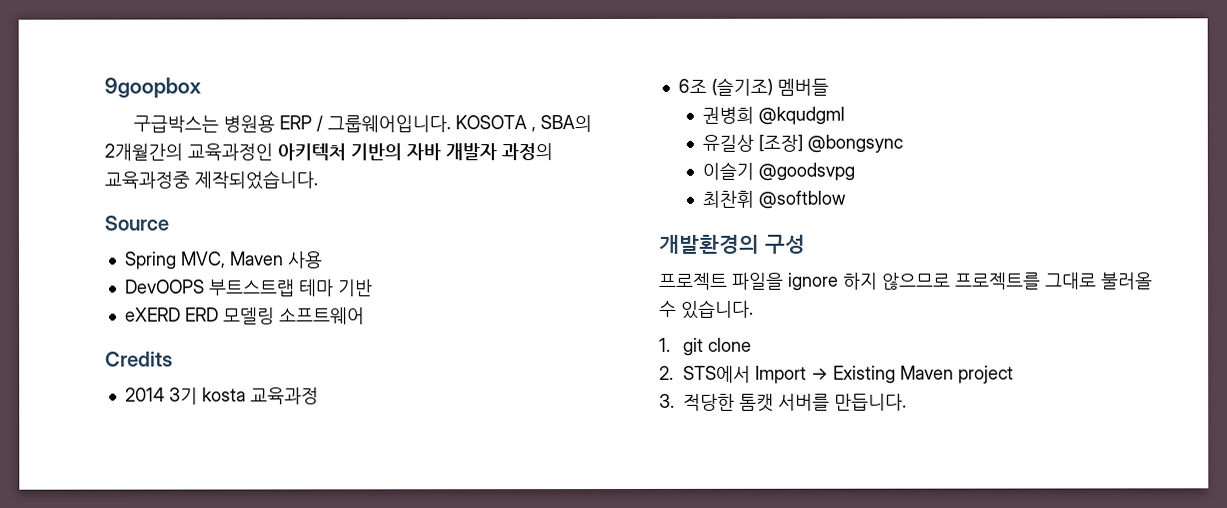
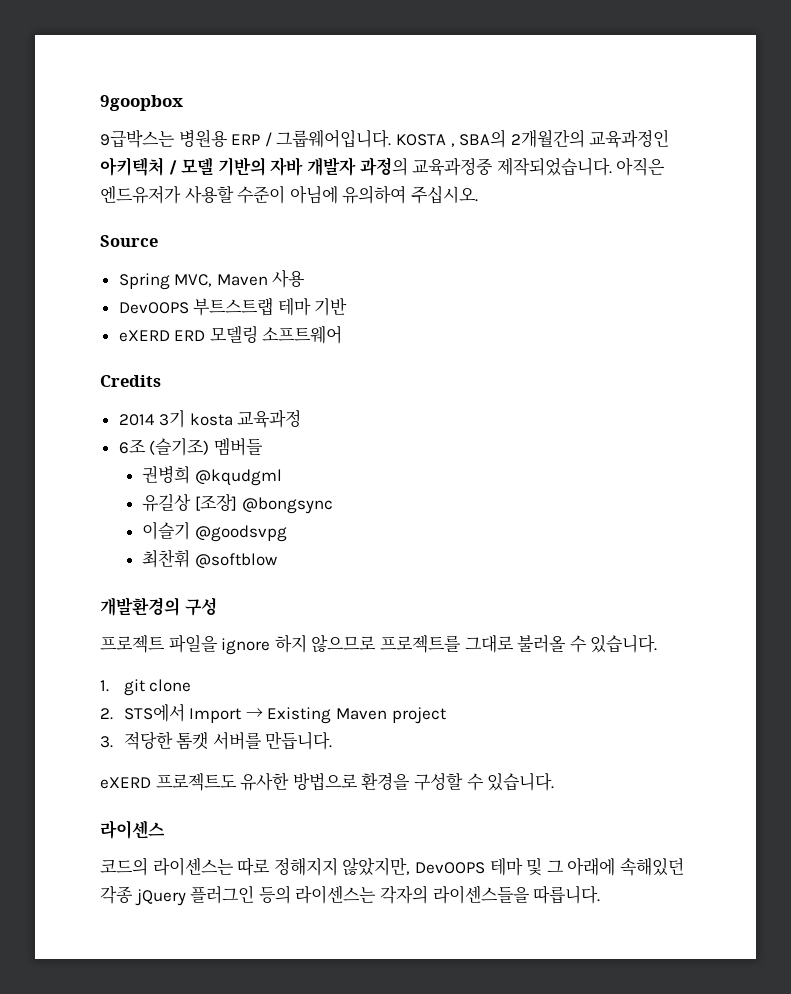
[132,115,219,133] 구급박스는 -> [100,129,175,148] 9급박스는
[454,115,527,130] KOSOTA -> [395,134,446,146] KOSTA
(346, 152) none -> [168,157,214,175] / 모델
(318, 180) none -> [616,157,666,176] [100,185,478,204] 아직은 엔드유저가 사용할 수준이 아님에 유의하여 주십시오.
(908, 402) none -> [100,772,555,791] [100,820,165,839] [100,857,684,876] [100,885,601,906] // eXERD 프로젝트도 유사한 방법으로 환경을 구성할 수 있습니다. // 라이센스 // 코드의 라이센스는 따로 정해지지 않았지만, DevOOPS 테마 및 그 아래에 속해있던 각종 jQuery 플러그인 등의 라이센스는 각자의 라이센스들을 따릅니다.

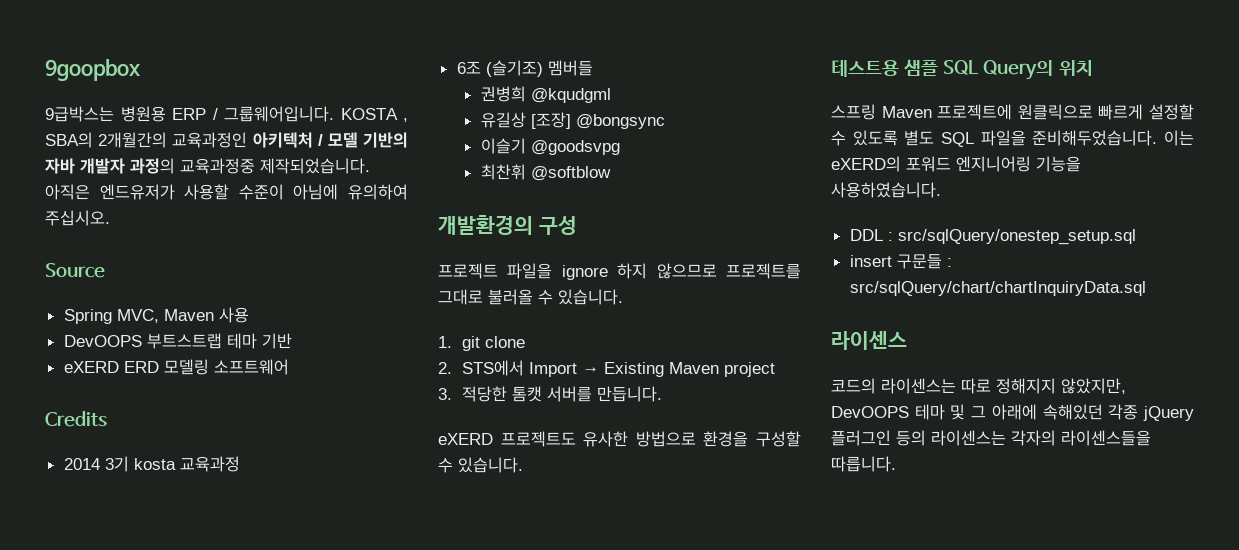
(555, 782) none -> [831,59,1093,80] [831,104,1194,120] [831,130,1194,147] [831,156,1081,172] [831,182,941,198] [849,229,1136,245] [849,254,952,269] [849,281,1146,296] // 테스트용 샘플 SQL Query의 위치 // 스프링 Maven 프로젝트에 원클릭으로 빠르게 설정할 수 있도록 별도 SQL 파일을 준비해두었습니다. 이는 eXERD의 포워드 엔지니어링 기능을 사용하였습니다. // DDL : src/sqlQuery/onestep_setup.sql // insert 구문들 : src/sqlQuery/chart/chartInquiryData.sql

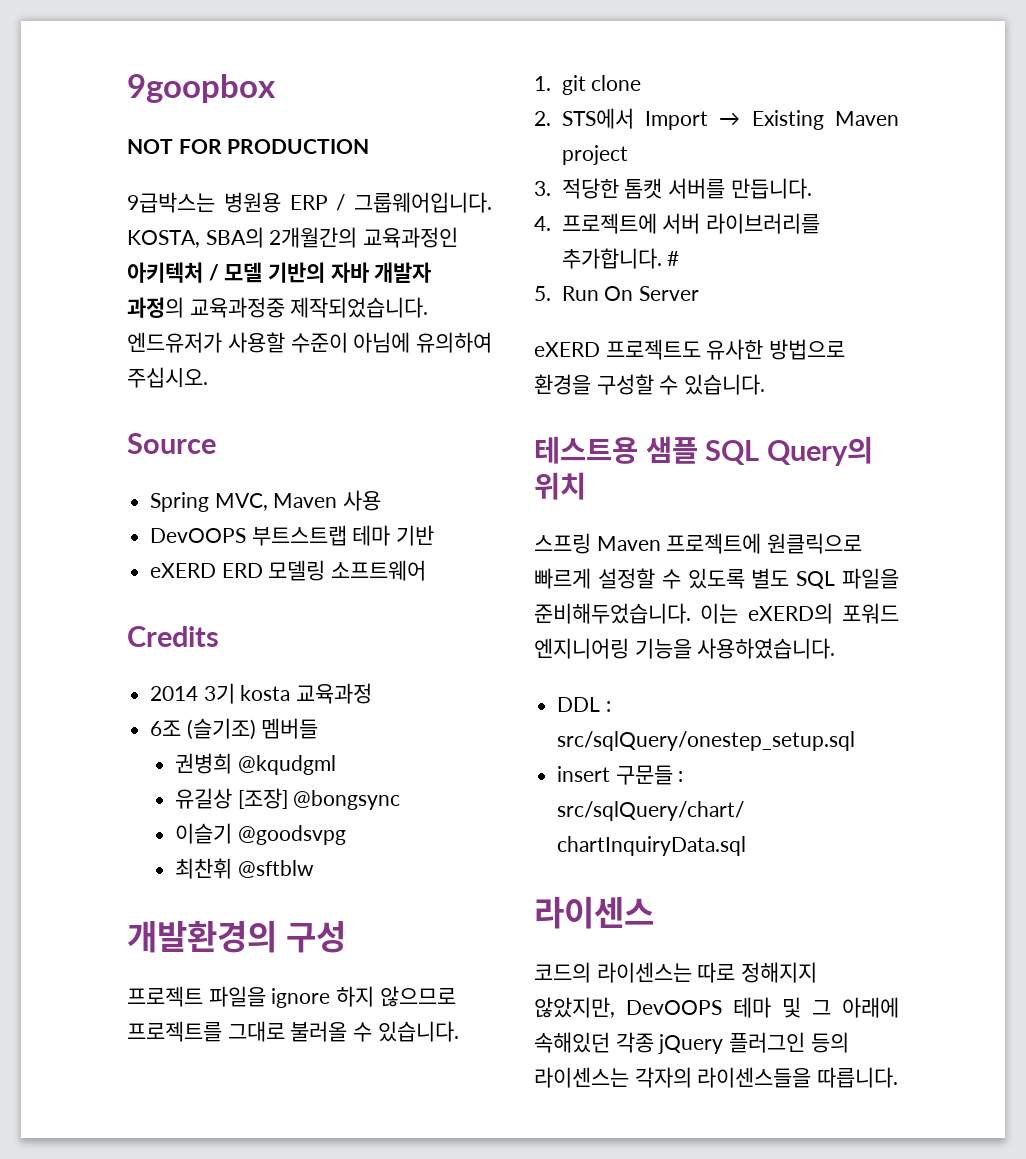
(141, 70) none -> [127,139,370,154] // NOT FOR PRODUCTION
[340,108,408,122] KOSTA , -> [127,230,200,248] KOSTA,
[45,184,90,200] 아직은 -> (429, 307) none
[530,166,611,181] @softblow -> [237,860,314,878] @sftblw
(662, 394) none -> [534,213,820,234] [561,248,680,269] [534,286,699,301] // 4. 프로젝트에 서버 라이브러리를 추가합니다. # // 5. Run On Server

